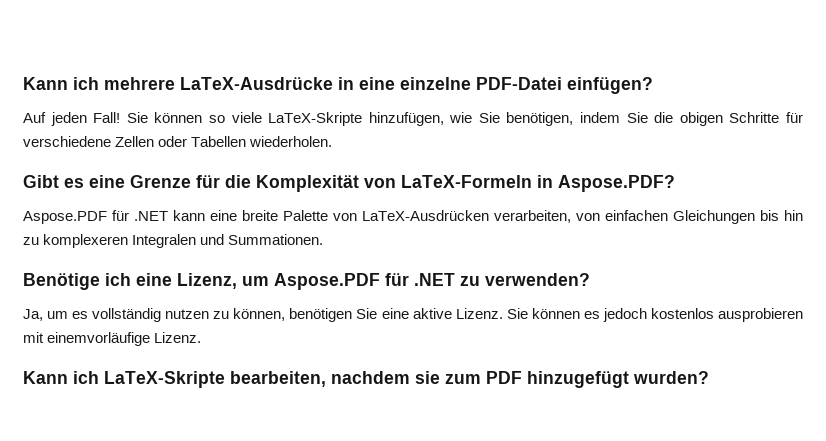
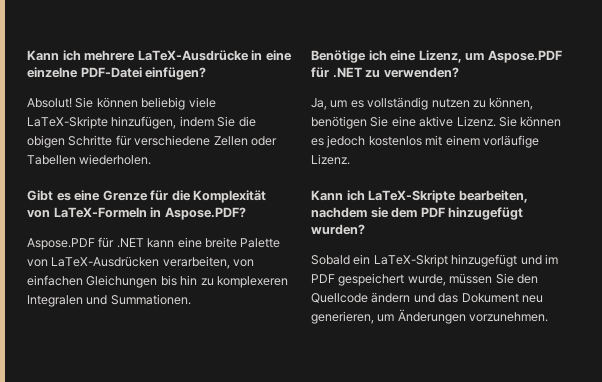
[23,112,225,126] Auf jeden Fall! Sie können so -> [27,97,186,110] Absolut! Sie können beliebig
[449,112,574,126] wie Sie benötigen, -> (177, 122) none
[717,308,803,322] [23,332,151,346] ausprobieren mit einemvorläufige -> [425,135,539,148] mit einem vorläufige
[445,374,481,384] zum -> [391,207,418,218] dem
(709, 377) none -> [311,254,558,267] [311,273,538,286] [311,292,543,303] [311,309,549,324] // Sobald ein LaTeX-Skript hinzugefügt und im PDF gespeichert wurde, müssen Sie den Quellcode ändern und das Dokument neu generieren, um Änderungen vorzunehmen.

